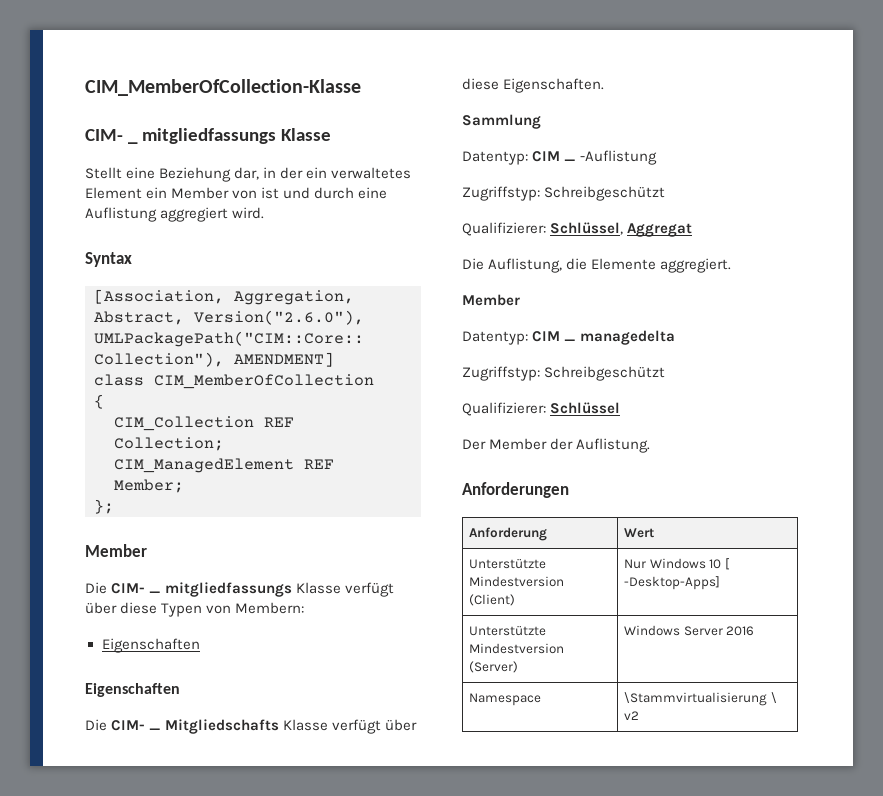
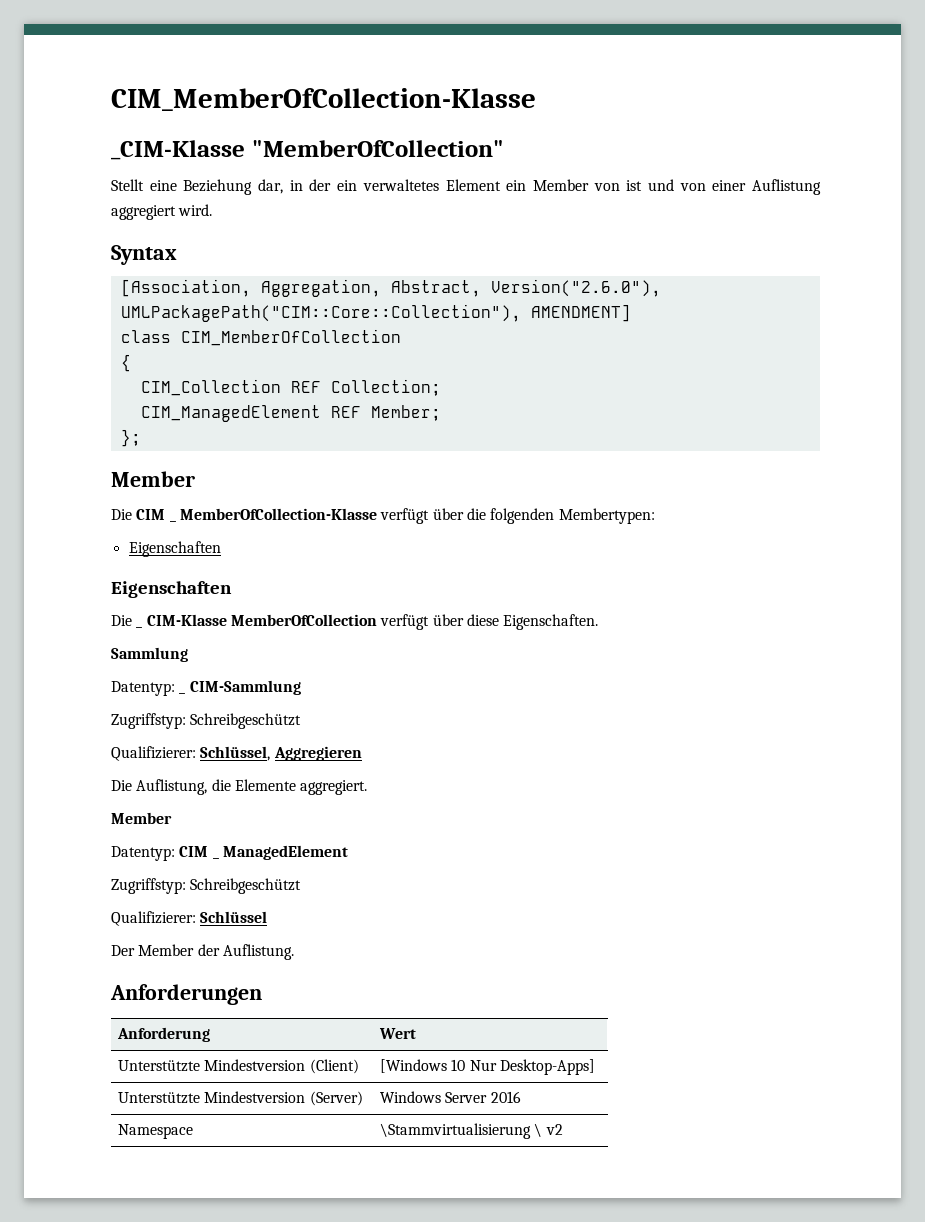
[85,129,123,141] [127,128,331,144] CIM- _ mitgliedfassungs Klasse -> [111,140,504,160] _CIM-Klasse "MemberOfCollection"
[314,187,388,199] durch eine -> [679,180,747,191] von einer
[111,582,395,597] [85,602,305,617] CIM- _ mitgliedfassungs Klasse verfügt über diese Typen von Membern: -> [136,509,166,520] [169,520,176,522] [179,508,655,524] CIM _ MemberOfCollection-Klasse verfügt über die folgenden Membertypen:
[111,719,329,734] CIM- _ Mitgliedschafts Klasse -> [136,626,143,628] [146,614,377,626] _ CIM-Klasse MemberOfCollection
[532,150,658,165] CIM _ -Auflistung -> [179,680,301,695] _ CIM-Sammlung
[627,223,693,237] Aggregat -> [273,746,362,761] Aggregieren
[580,330,676,345] managedelta -> [222,845,348,860] ManagedElement
[624,558,731,570] [624,576,721,590] Nur Windows 10 [ -Desktop-Apps] -> [380,1059,596,1075] [Windows 10 Nur Desktop-Apps]

